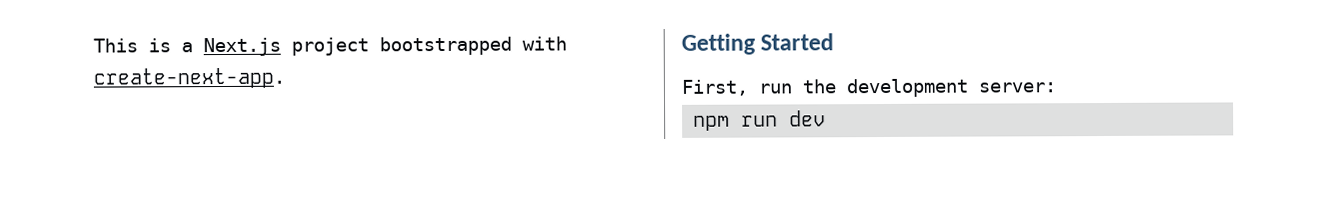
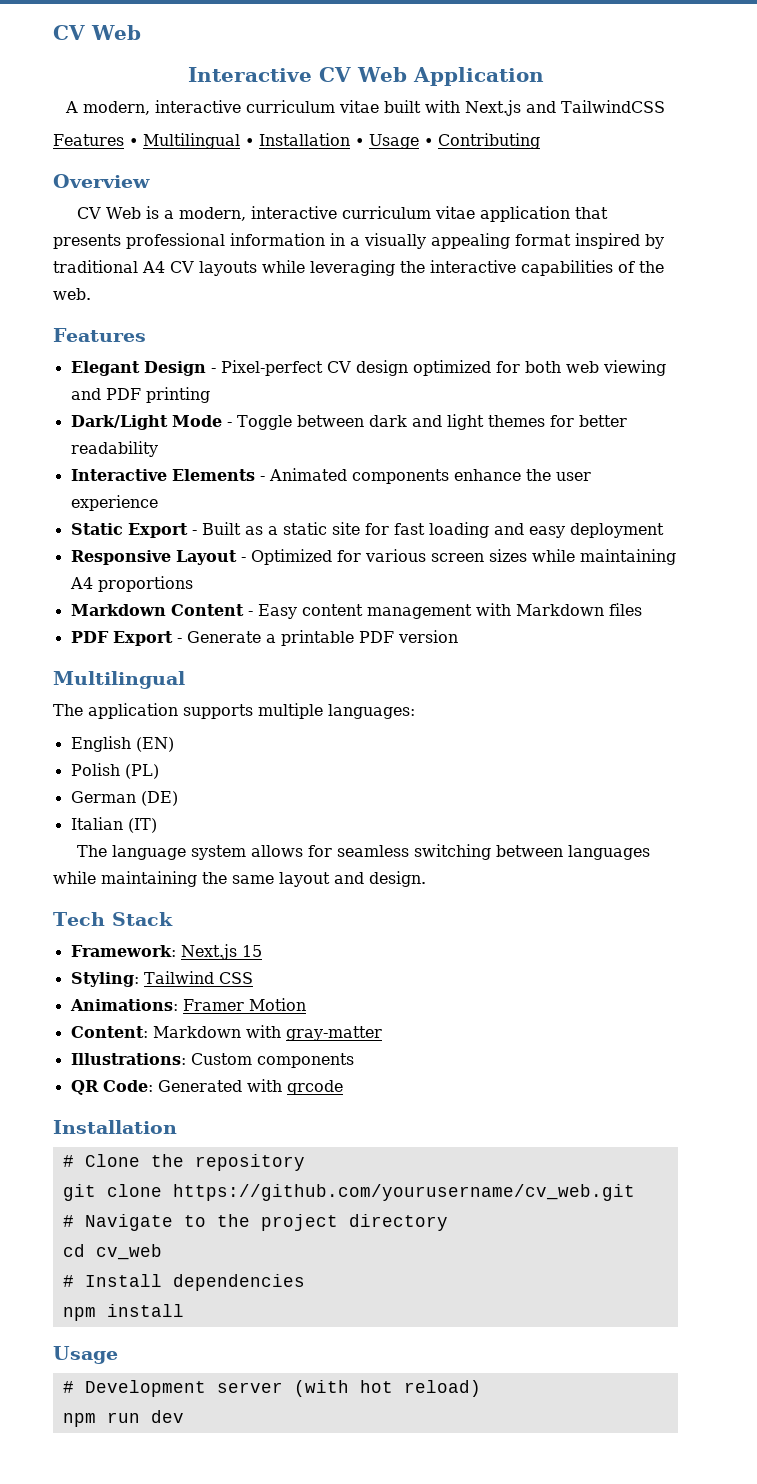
[93,36,567,57] [93,67,285,89] [681,33,835,55] [681,78,1056,98] This is a Next.js project bootstrapped with create-next-app. // Getting Started // First, run the development server: -> [53,25,141,40] [187,67,544,86] [65,100,666,116] [53,133,540,149] [53,174,150,188] [76,206,608,222] [53,233,664,249] [53,260,664,276] [53,288,91,300] [53,328,146,342] [70,360,666,376] [70,387,210,403] [70,414,627,430] [70,441,158,457] [70,468,591,484] [70,495,158,511] [70,522,664,538] [70,549,676,565] [69,576,193,592] [70,603,642,619] [70,630,458,646] [53,671,185,689] [53,703,415,719] [70,736,174,752] [70,763,159,779] [70,791,178,806] [70,817,157,833] [76,844,650,860] [53,871,426,887] [53,912,173,926] [70,944,262,960] [70,971,253,987] [69,998,306,1011] [70,1025,382,1041] [70,1053,354,1068] [70,1079,343,1095] [53,1120,177,1134] [62,1154,305,1171] [62,1184,635,1201] [62,1214,448,1231] [62,1244,162,1260] [62,1274,305,1291] [62,1304,184,1321] [53,1346,118,1364] [62,1380,481,1397] CV Web // Interactive CV Web Application // A modern, interactive curriculum vitae built with Next.js and TailwindCSS // Features • Multilingual • Installation • Usage • Contributing // Overview // CV Web is a modern, interactive curriculum vitae application that presents professional information in a visually appealing format inspired by traditional A4 CV layouts while leveraging the interactive capabilities of the web. // Features // Elegant Design - Pixel-perfect CV design optimized for both web viewing and PDF printing // Dark/Light Mode - Toggle between dark and light themes for better readability // Interactive Elements - Animated components enhance the user experience // Static Export - Built as a static site for fast loading and easy deployment // Responsive Layout - Optimized for various screen sizes while maintaining A4 proportions // Markdown Content - Easy content management with Markdown files // PDF Export - Generate a printable PDF version // Multilingual // The application supports multiple languages: // English (EN) // Polish (PL) // German (DE) // Italian (IT) // The language system allows for seamless switching between languages while maintaining the same layout and design. // Tech Stack // Framework: Next.js 15 // Styling: Tailwind CSS // Animations: Framer Motion // Content: Markdown with gray-matter // Illustrations: Custom components // QR Code: Generated with qrcode // Installation // # Clone the repository // git clone https://github.com/yourusername/cv_web.git // # Navigate to the project directory // cd cv_web // # Install dependencies // npm install // Usage // # Development server (with hot reload)

